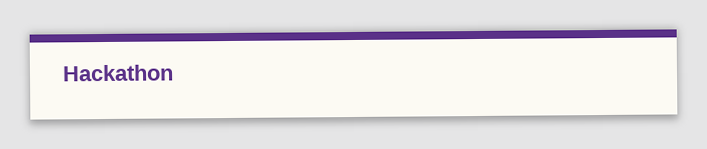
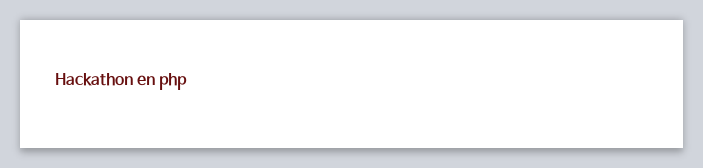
(174, 73) none -> [137,73,188,90] en php

